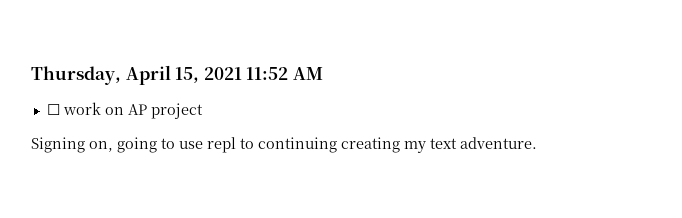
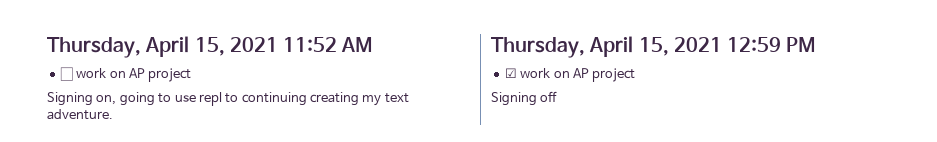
(537, 143) none -> [491,36,817,58] [504,68,636,82] [491,91,558,106] // Thursday, April 15, 2021 12:59 PM // ☑ work on AP project // Signing off

